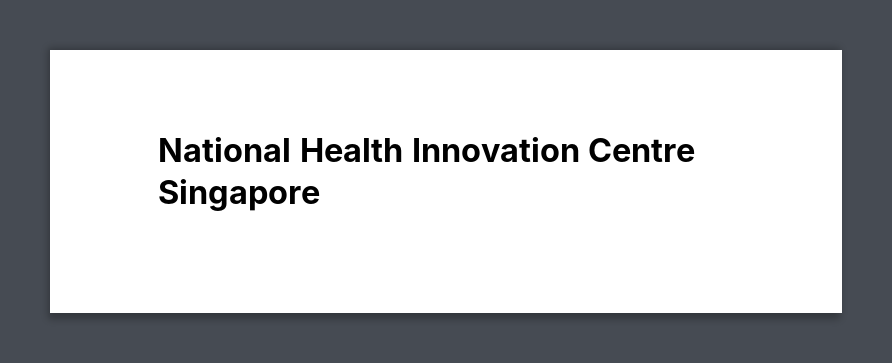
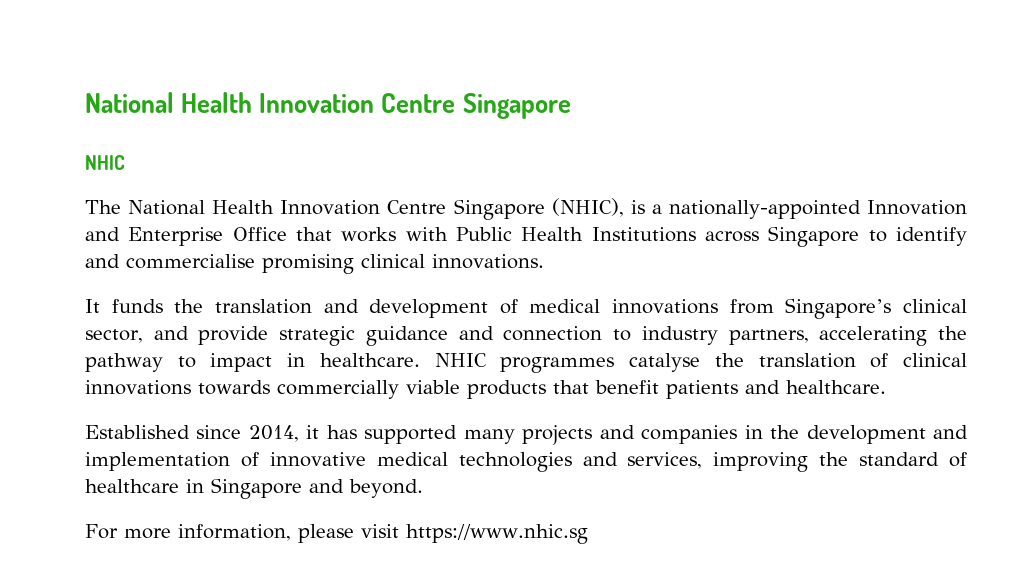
[158,137,696,162] [158,179,320,211] National Health Innovation Centre Singapore -> [85,92,571,119] [85,155,125,170] [85,198,968,220] [85,226,968,247] [85,254,544,274] [85,298,967,319] [85,326,967,346] [85,353,968,373] [85,380,886,399] [85,425,968,445] [85,452,967,472] [85,478,423,499] [85,524,588,544] National Health Innovation Centre Singapore // NHIC // The National Health Innovation Centre Singapore (NHIC), is a nationally-appointed Innovation and Enterprise Office that works with Public Health Institutions across Singapore to identify and commercialise promising clinical innovations. // It funds the translation and development of medical innovations from Singapore’s clinical sector, and provide strategic guidance and connection to industry partners, accelerating the pathway to impact in healthcare. NHIC programmes catalyse the translation of clinical innovations towards commercially viable products that benefit patients and healthcare. // Established since 2014, it has supported many projects and companies in the development and implementation of innovative medical technologies and services, improving the standard of healthcare in Singapore and beyond. // For more information, please visit https://www.nhic.sg

